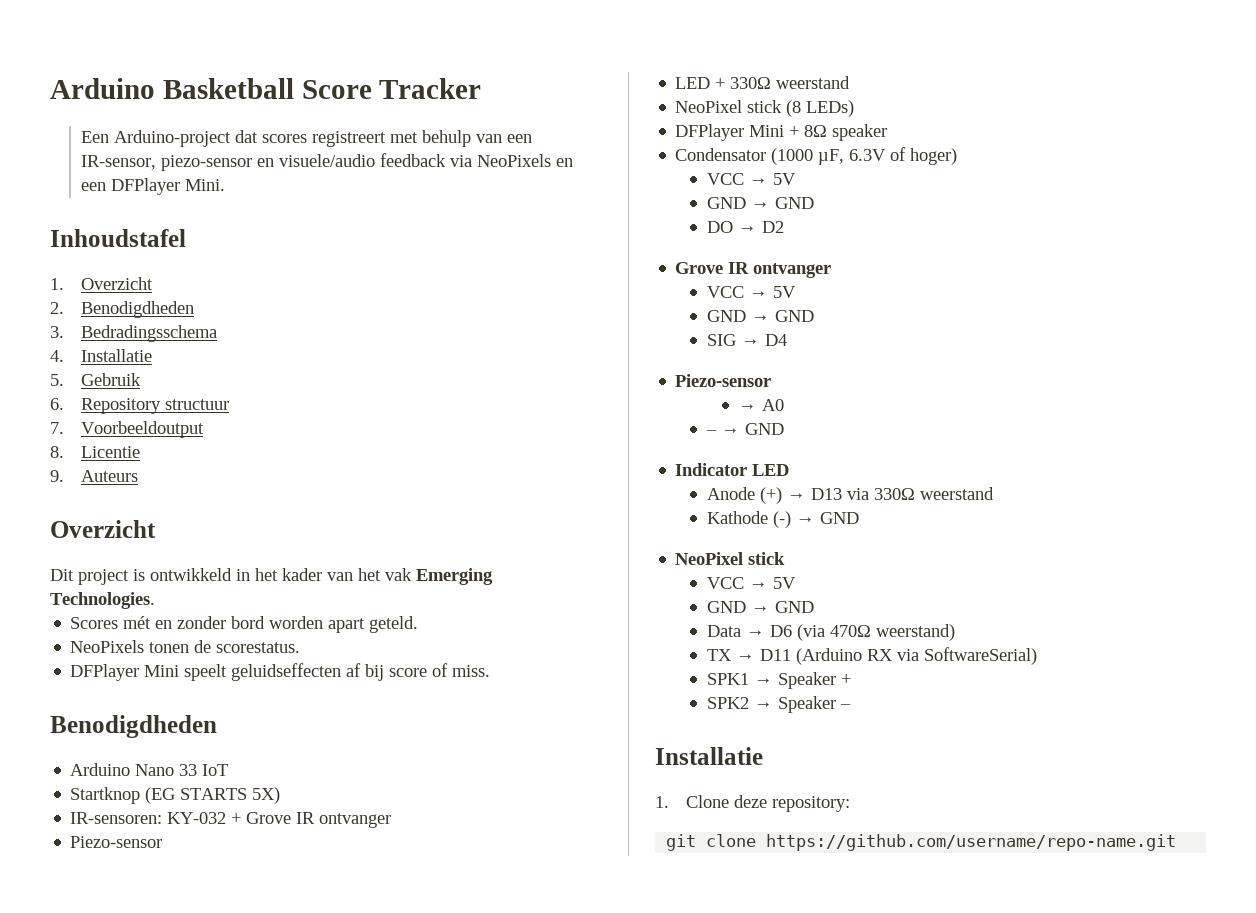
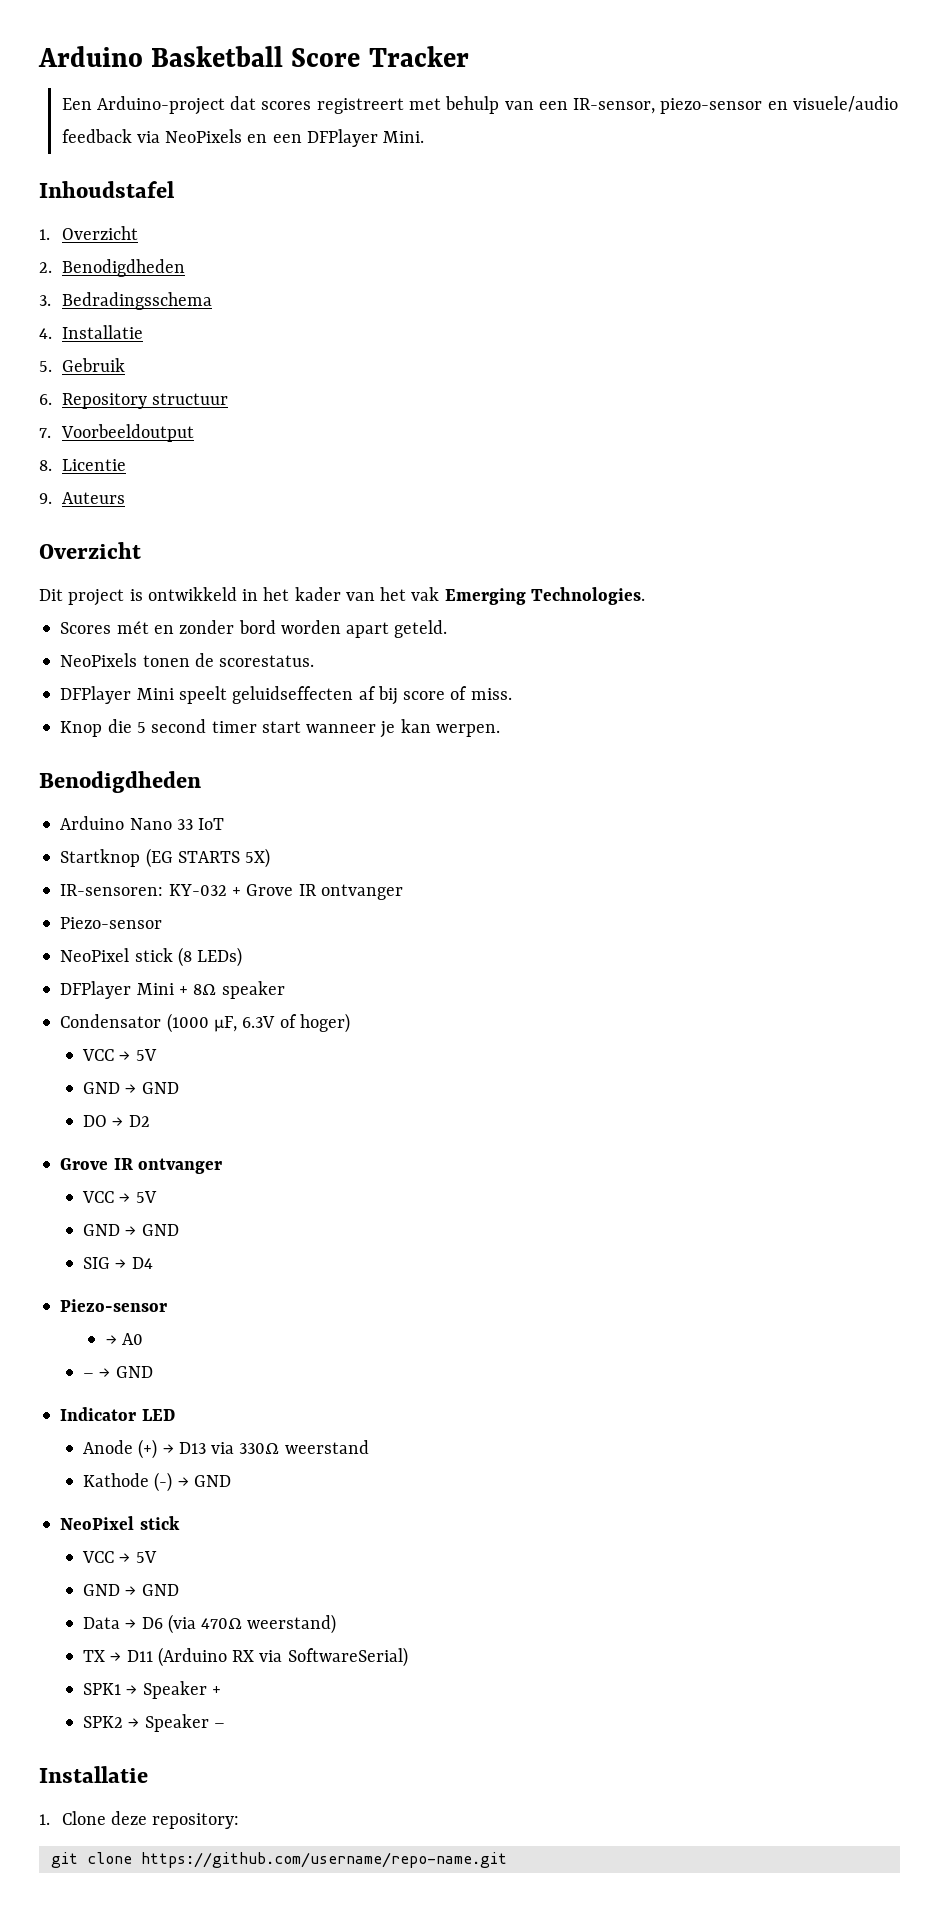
(491, 671) none -> [60,719,500,738] // Knop die 5 second timer start wanneer je kan werpen.
[675,76,851,89] // LED + 330Ω weerstand -> (163, 923) none

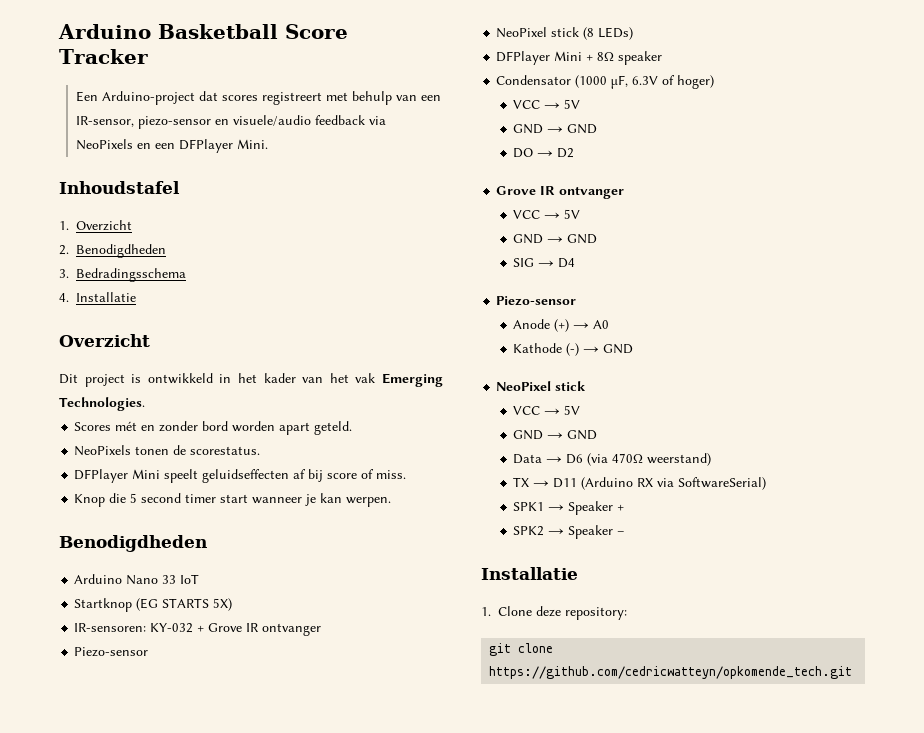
[39,358,125,372] [39,393,229,409] [39,424,194,442] [39,459,126,471] [39,492,125,504] // 5. Gebruik // 6. Repository structuur // 7. Voorbeeldoutput // 8. Licentie // 9. Auteurs -> (136, 297) none
[105,1333,144,1345] [83,1366,153,1378] [60,1407,175,1421] // → A0 // – → GND // Indicator LED -> (577, 301) none
[178,1440,369,1454] D13 via 330Ω weerstand -> [593,320,610,329] A0
[140,1852,507,1868] https://github.com/username/repo-name.git -> [489,666,853,679] https://github.com/cedricwatteyn/opkomende_tech.git

